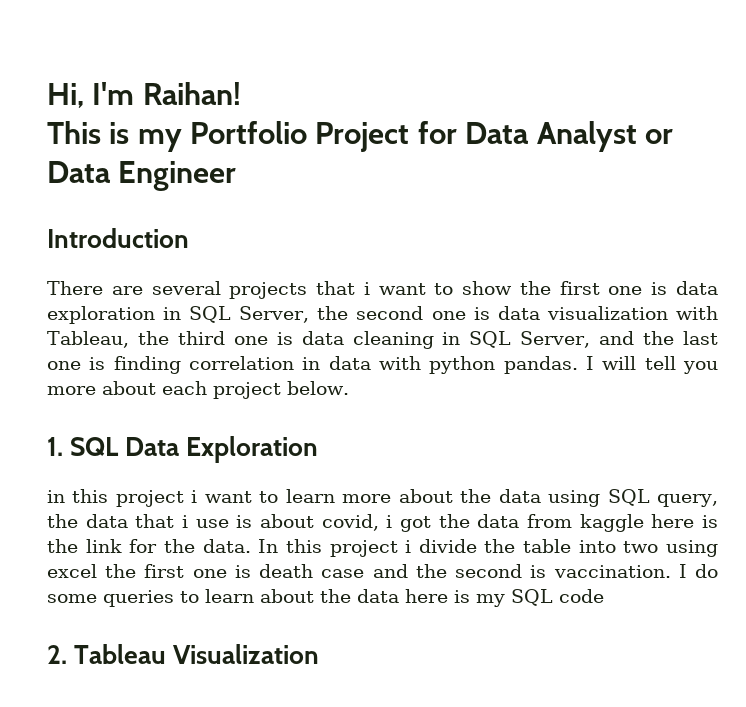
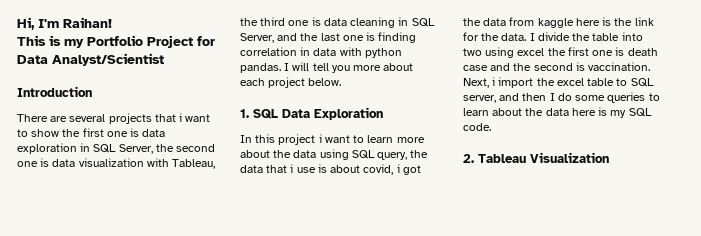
[536,121,673,152] [47,161,237,191] Analyst or Data Engineer -> [52,53,164,66] Analyst/Scientist
[47,490,65,503] in -> [240,135,252,143] In
[258,539,412,557] In this project i -> [529,33,535,41] I
(671, 571) none -> [463,77,654,88] [463,93,547,103] Next, i import the excel table to SQL server, and then
[559,589,604,603] code -> [463,123,491,131] code.

